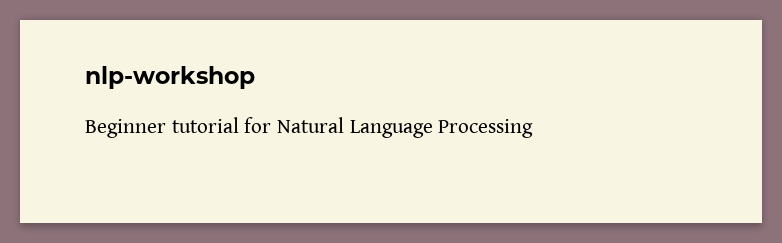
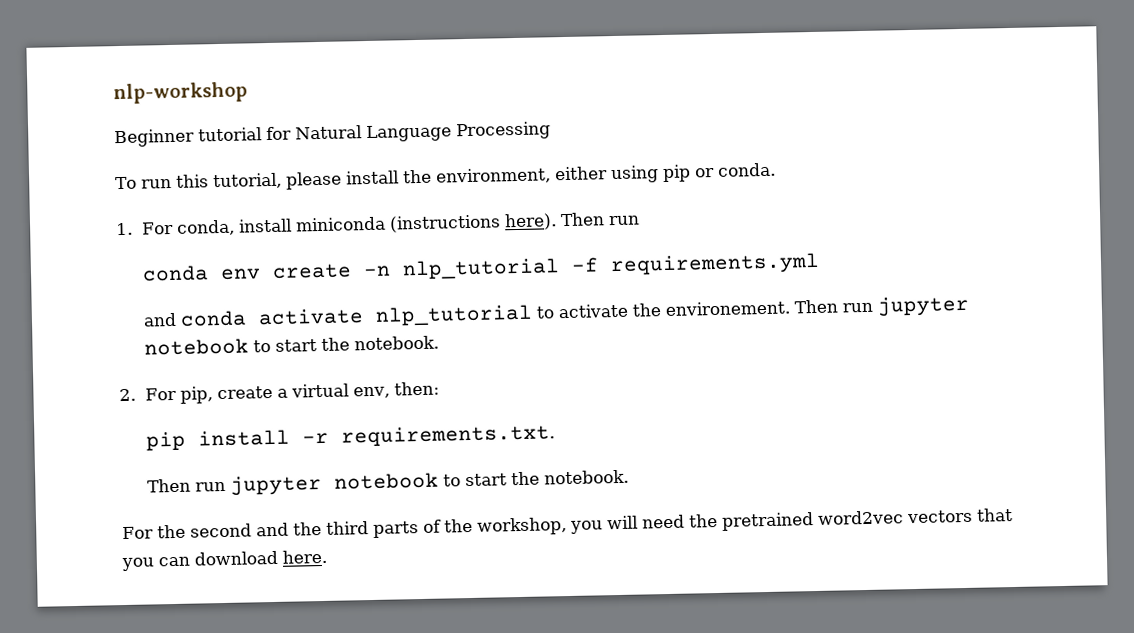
(534, 128) none -> [115,162,776,190] [116,212,641,236] [142,252,821,282] [143,295,971,327] [144,335,440,356] [119,381,441,404] [146,424,556,451] [147,469,630,496] [122,508,1013,540] [121,549,327,572] // To run this tutorial, please install the environment, either using pip or conda. // 1. For conda, install miniconda (instructions here). Then run // conda env create -n nlp_tutorial -f requirements.yml // and conda activate nlp_tutorial to activate the environement. Then run jupyter notebook to start the notebook. // 2. For pip, create a virtual env, then: // pip install -r requirements.txt. // Then run jupyter notebook to start the notebook. // For the second and the third parts of the workshop, you will need the pretrained word2vec vectors that you can download here.

